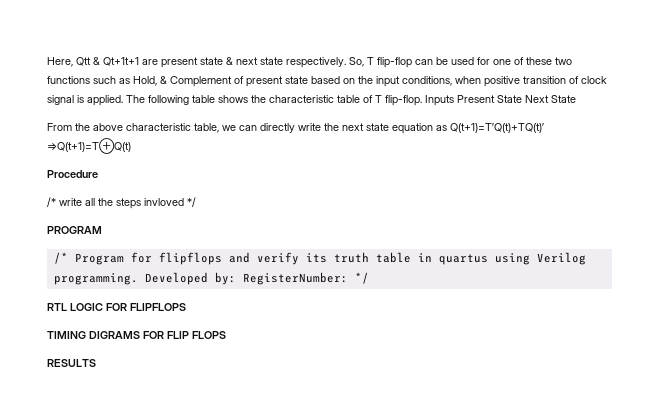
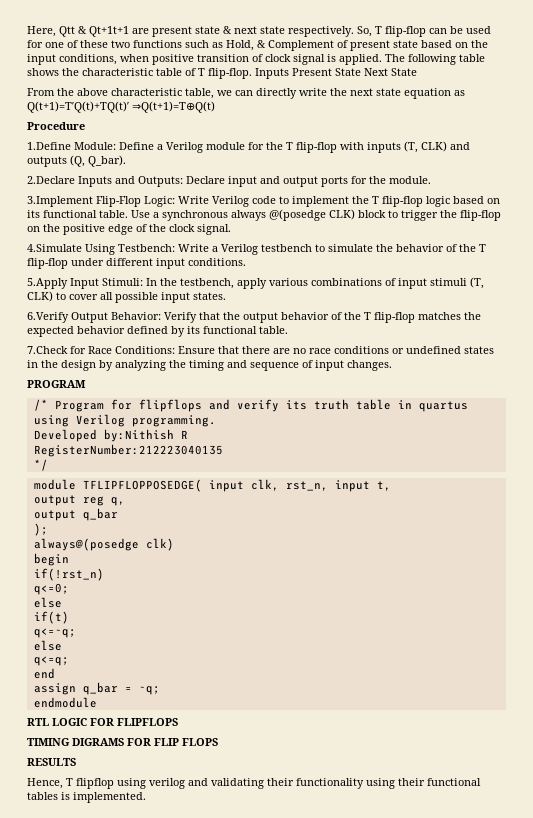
[47,197,196,209] /* write all the steps invloved */ -> [27,141,470,153] [27,155,126,167] [27,176,431,187] [27,196,500,207] [27,209,501,221] [27,224,231,235] [27,244,486,255] [27,258,246,269] [27,277,484,289] [27,291,226,303] [27,312,481,323] [27,326,288,337] [27,346,494,354] [27,360,392,371] 1.Define Module: Define a Verilog module for the T flip-flop with inputs (T, CLK) and outputs (Q, Q_bar). // 2.Declare Inputs and Outputs: Declare input and output ports for the module. // 3.Implement Flip-Flop Logic: Write Verilog code to implement the T flip-flop logic based on its functional table. Use a synchronous always @(posedge CLK) block to trigger the flip-flop on the positive edge of the clock signal. // 4.Simulate Using Testbench: Write a Verilog testbench to simulate the behavior of the T flip-flop under different input conditions. // 5.Apply Input Stimuli: In the testbench, apply various combinations of input stimuli (T, CLK) to cover all possible input states. // 6.Verify Output Behavior: Verify that the output behavior of the T flip-flop matches the expected behavior defined by its functional table. // 7.Check for Race Conditions: Ensure that there are no race conditions or undefined states in the design by analyzing the timing and sequence of input changes.
[144,272,369,285] Developed by: RegisterNumber: */ -> [33,429,188,442] [33,444,223,457] [33,459,48,471] [33,479,391,492] [33,495,125,506] [33,508,118,521] [33,523,48,536] [33,538,174,551] [33,553,69,566] [33,568,104,581] [33,583,69,595] [33,597,62,608] [33,611,69,624] [33,628,76,638] [33,640,62,651] [33,656,69,666] [33,668,55,679] [33,682,160,695] [33,697,97,708] // Developed by:Nithish R // RegisterNumber:212223040135 // */ // module TFLIPFLOPPOSEDGE( input clk, rst_n, input t, // output reg q, // output q_bar // ); // always@(posedge clk) // begin // if(!rst_n) // q<=0; // else // if(t) // q<=~q; // else // q<=q; // end // assign q_bar = ~q; // endmodule
(96, 363) none -> [27,778,481,789] [27,792,146,803] // Hence, T flipflop using verilog and validating their functionality using their functional tables is implemented.

